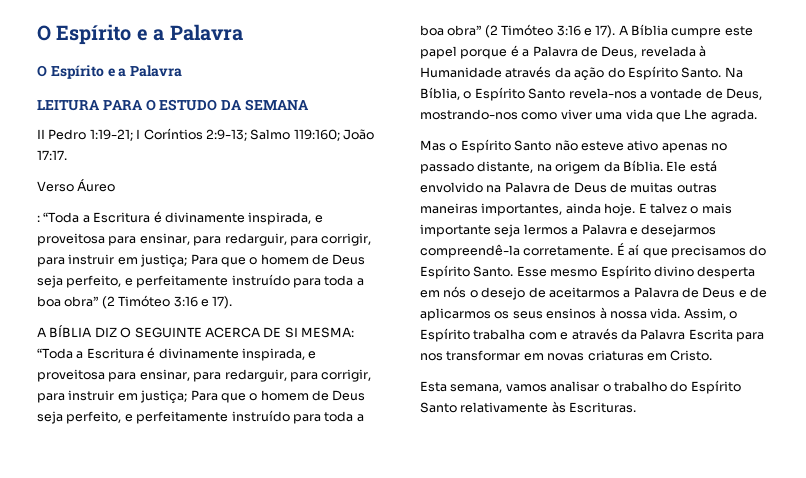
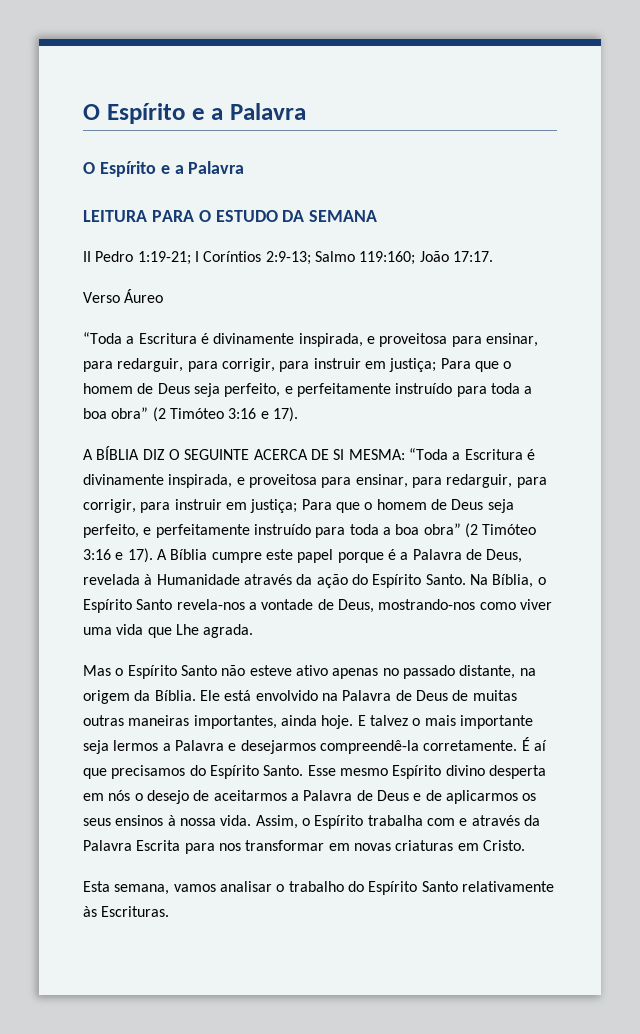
[37,215,40,222] : -> (164, 296) none

